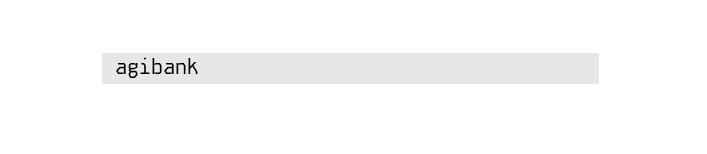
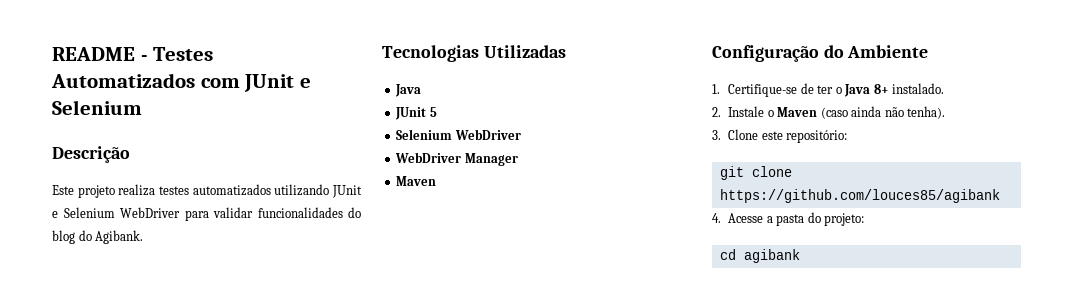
(114, 67) none -> [52,47,214,61] [51,73,311,92] [52,100,142,115] [52,146,130,163] [52,184,362,198] [52,207,361,221] [52,230,144,244] [382,45,566,62] [395,84,422,97] [395,107,437,120] [396,129,521,140] [395,152,518,166] [396,176,437,186] [712,45,929,62] [712,83,945,97] [712,106,946,119] [712,129,848,143] [719,166,792,180] [719,189,1000,203] [712,212,865,226] [719,249,736,260] README - Testes Automatizados com JUnit e Selenium // Descrição // Este projeto realiza testes automatizados utilizando JUnit e Selenium WebDriver para validar funcionalidades do blog do Agibank. // Tecnologias Utilizadas // Java // JUnit 5 // Selenium WebDriver // WebDriver Manager // Maven // Configuração do Ambiente // 1. Certifique-se de ter o Java 8+ instalado. // 2. Instale o Maven (caso ainda não tenha). // 3. Clone este repositório: // git clone https://github.com/louces85/agibank // 4. Acesse a pasta do projeto: // cd

